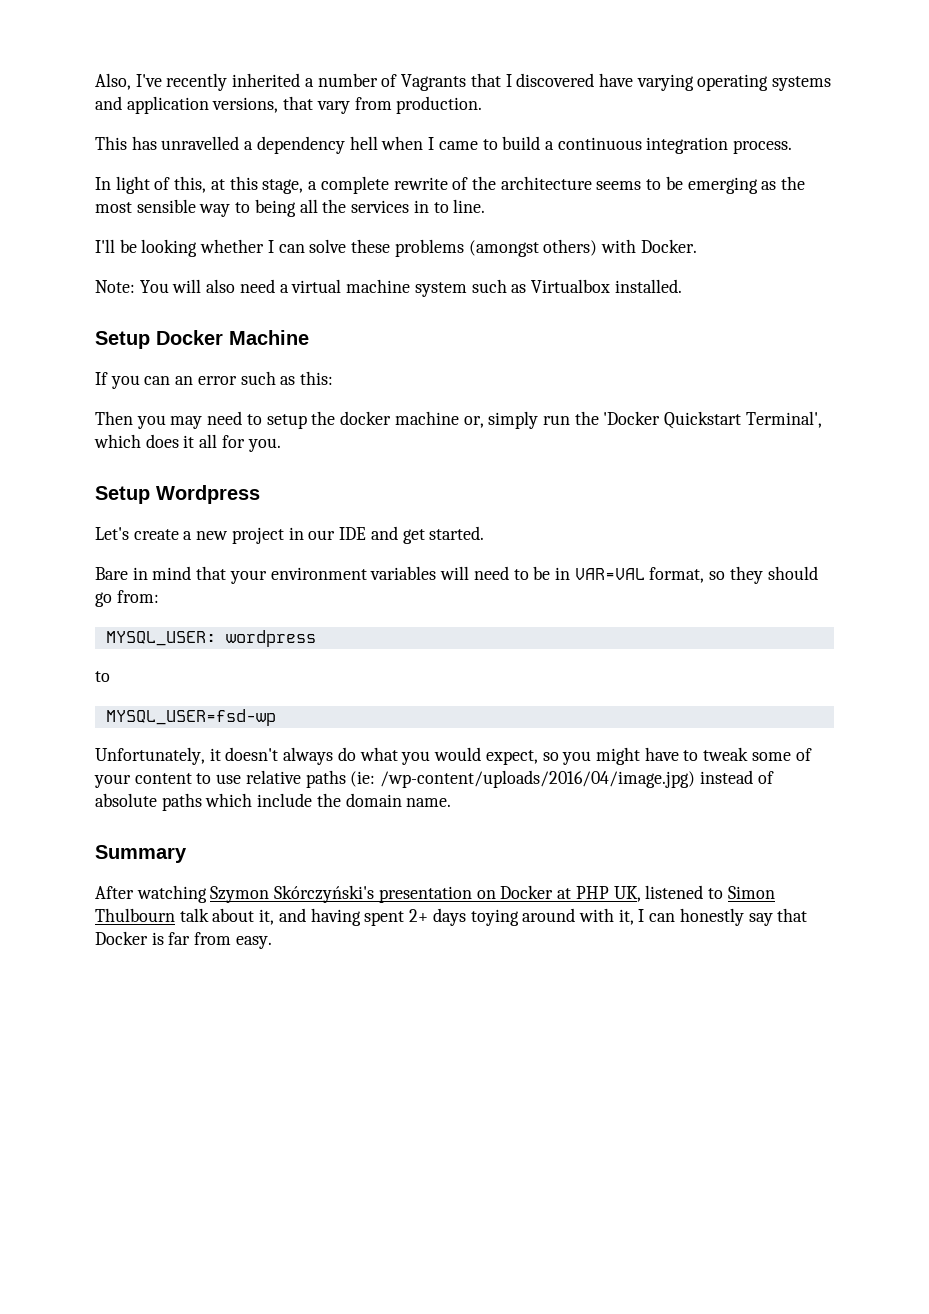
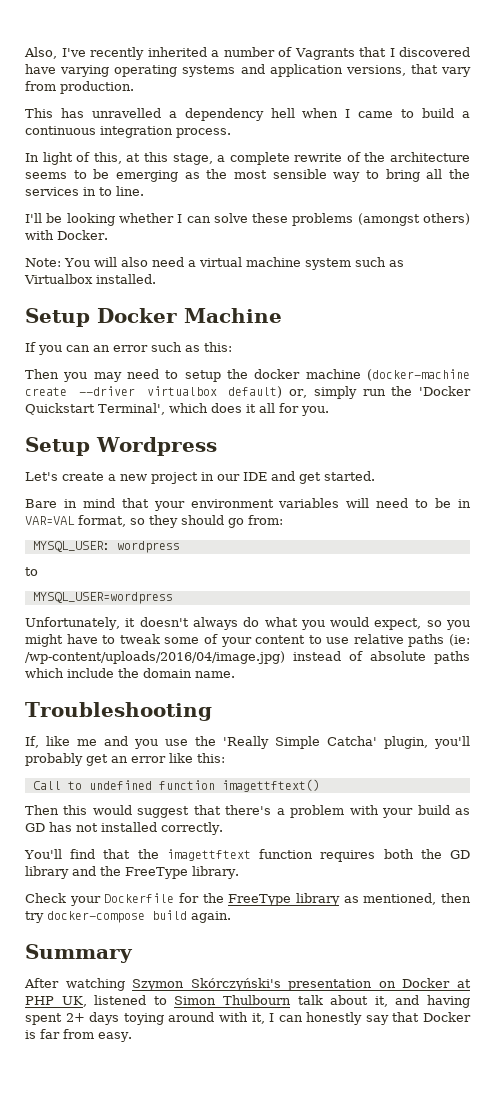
[254,199,296,217] being -> [385,169,420,182] bring
(459, 418) none -> [367,369,470,381] [25,386,283,398] (docker-machine create --driver virtualbox default)
[105,709,276,726] MYSQL_USER=fsd-wp -> [32,592,173,604] MYSQL_USER=wordpress
(452, 802) none -> [25,702,212,721] [25,736,470,749] [25,753,225,766] [32,779,320,792] [25,805,470,818] [25,822,223,835] [24,849,470,862] [25,866,239,879] [25,893,471,906] [25,910,231,923] // Troubleshooting // If, like me and you use the 'Really Simple Catcha' plugin, you'll probably get an error like this: // Call to undefined function imagettftext() // Then this would suggest that there's a problem with your build as GD has not installed correctly. // You'll find that the imagettftext function requires both the GD library and the FreeType library. // Check your Dockerfile for the FreeType library as mentioned, then try docker-compose build again.

